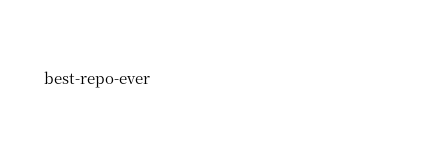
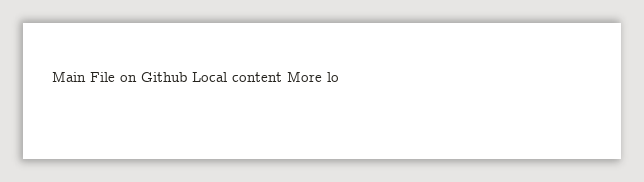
[44,71,150,88] best-repo-ever -> [52,71,339,82] Main File on Github Local content More lo

